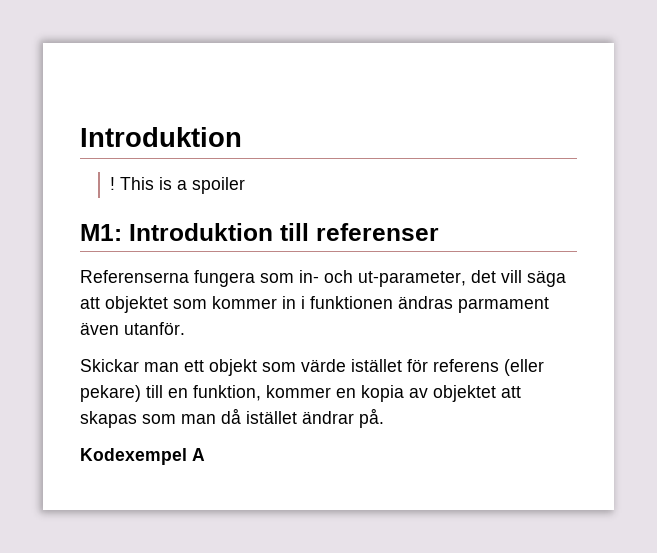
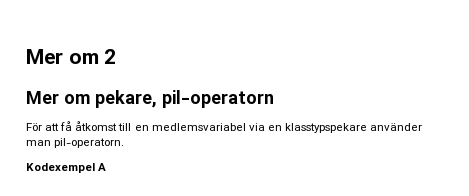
[80,127,242,147] [109,177,245,194] [80,223,439,241] [80,270,566,287] [80,296,549,313] [80,322,185,335] [80,359,544,376] [80,385,521,402] [80,408,384,428] Introduktion // ! This is a spoiler // M1: Introduktion till referenser // Referenserna fungera som in- och ut-parameter, det vill säga att objektet som kommer in i funktionen ändras parmament även utanför. // Skickar man ett objekt som värde istället för referens (eller pekare) till en funktion, kommer en kopia av objektet att skapas som man då istället ändrar på. -> [26,49,117,64] [26,90,274,108] [26,121,423,133] [26,138,125,148] Mer om 2 // Mer om pekare, pil-operatorn // För att få åtkomst till en medlemsvariabel via en klasstypspekare använder man pil-operatorn.

